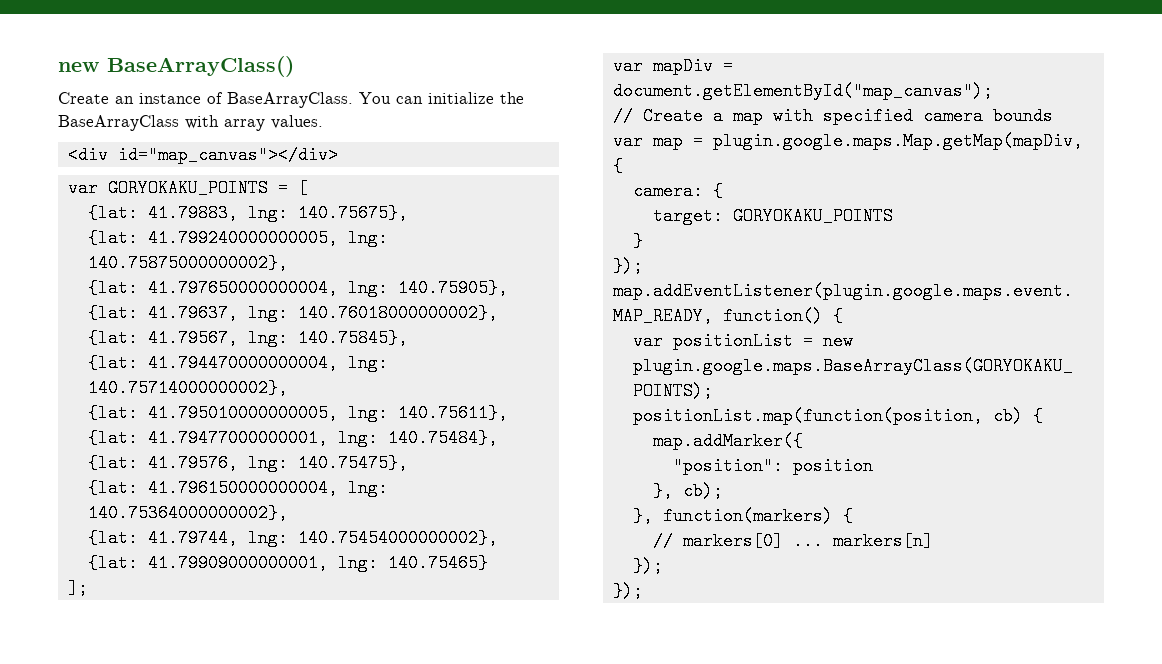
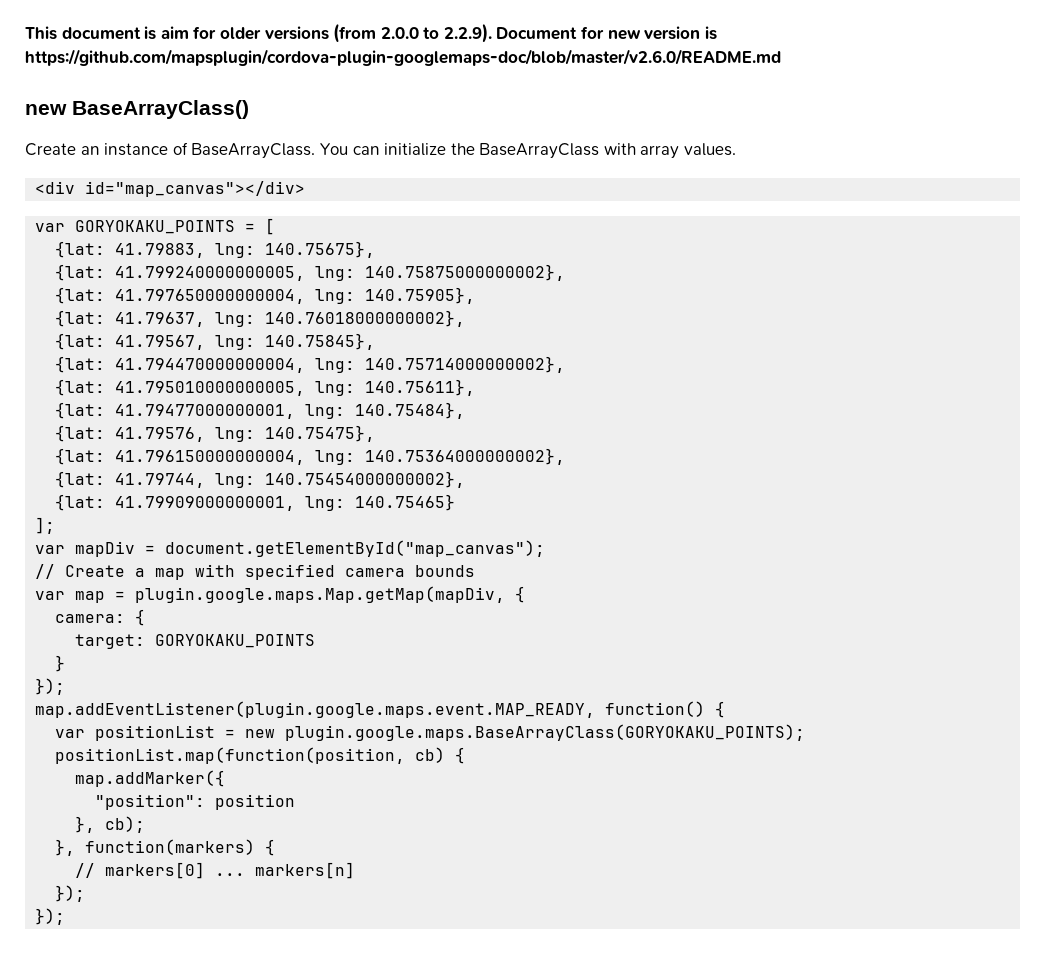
(58, 67) none -> [25,23,717,43] [25,49,781,66] This document is aim for older versions (from 2.0.0 to 2.2.9). Document for new version is https://github.com/mapsplugin/cordova-plugin-googlemaps-doc/blob/master/v2.6.0/README.md //

